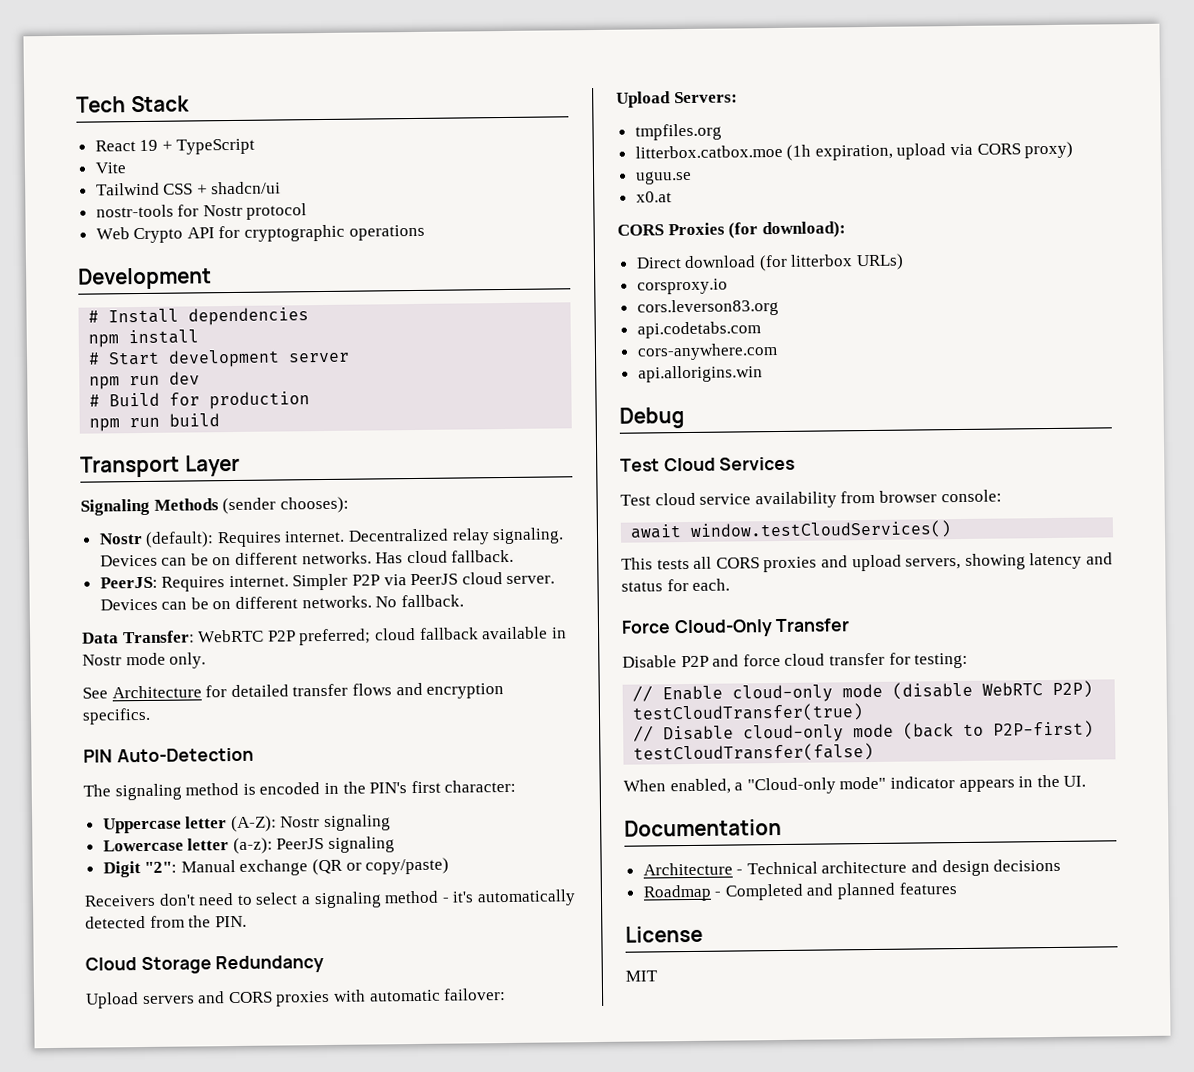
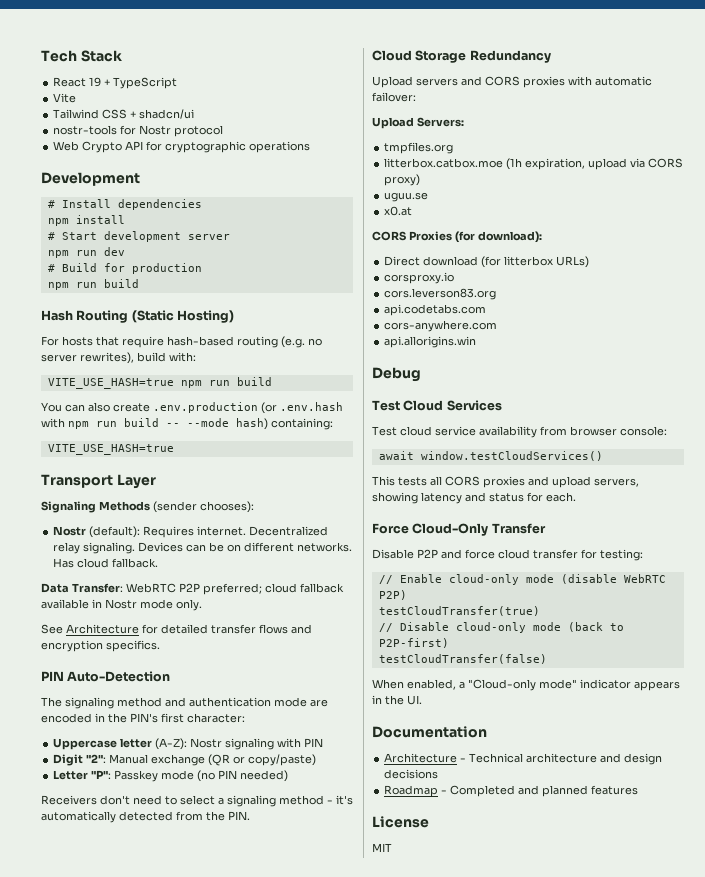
(221, 420) none -> [41,310,235,323] [41,336,322,348] [41,352,196,364] [47,377,272,389] [41,402,343,414] [41,418,333,430] [47,444,174,455] // Hash Routing (Static Hosting) // For hosts that require hash-based routing (e.g. no server rewrites), build with: // VITE_USE_HASH=true npm run build // You can also create .env.production (or .env.hash with npm run build -- --mode hash) containing: // VITE_USE_HASH=true
[99,572,556,592] [99,594,464,611] // PeerJS: Requires internet. Simpler P2P via PeerJS cloud server. Devices can be on different networks. No fallback. -> (159, 563) none
[242,783,256,795] is -> [165,697,328,707] and authentication mode are
[102,836,396,855] // Lowercase letter (a-z): PeerJS signaling -> [277,738,324,748] with PIN
(450, 866) none -> [53,770,289,782] // Letter "P": Passkey mode (no PIN needed)

